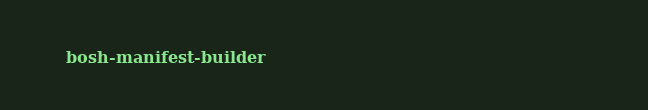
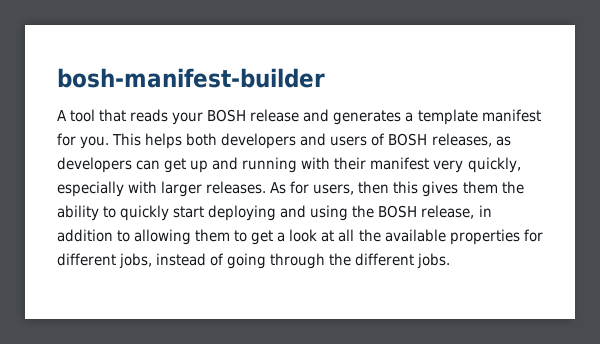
(266, 57) none -> [57,109,541,125] [57,133,511,149] [57,157,521,173] [57,181,524,197] [57,205,492,221] [57,229,543,245] [57,253,451,269] // A tool that reads your BOSH release and generates a template manifest for you. This helps both developers and users of BOSH releases, as developers can get up and running with their manifest very quickly, especially with larger releases. As for users, then this gives them the ability to quickly start deploying and using the BOSH release, in addition to allowing them to get a look at all the available properties for different jobs, instead of going through the different jobs.

